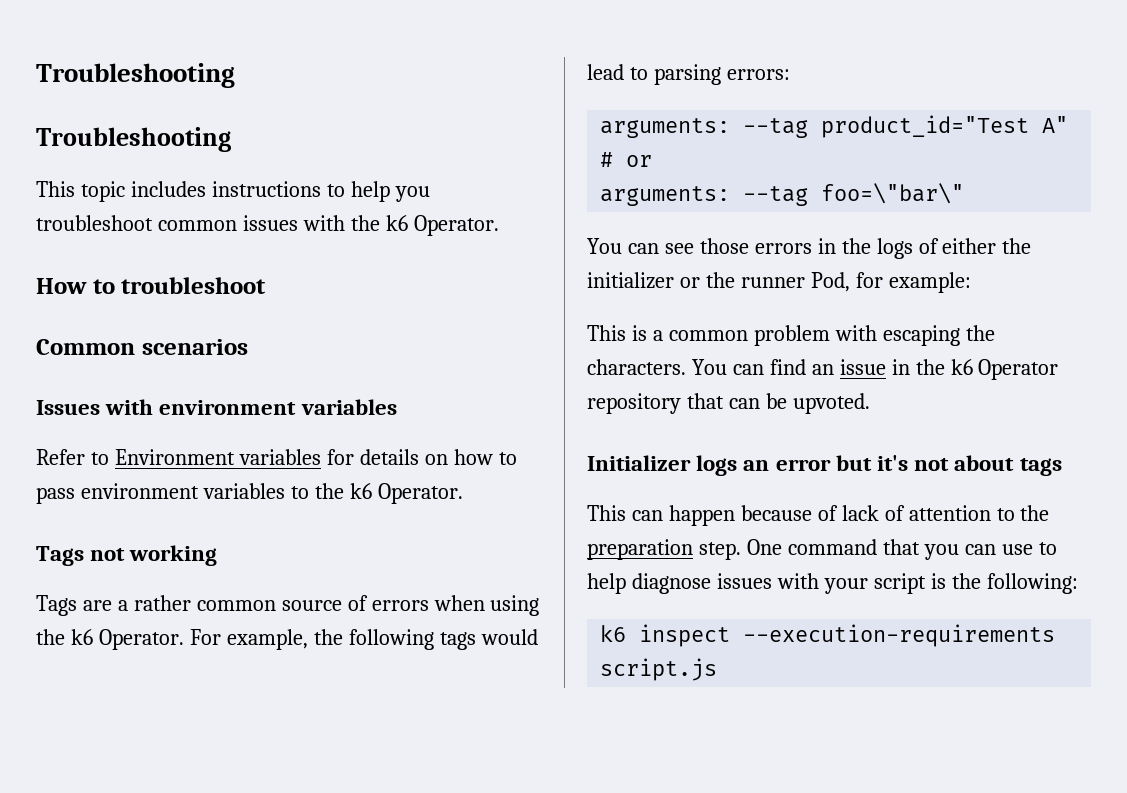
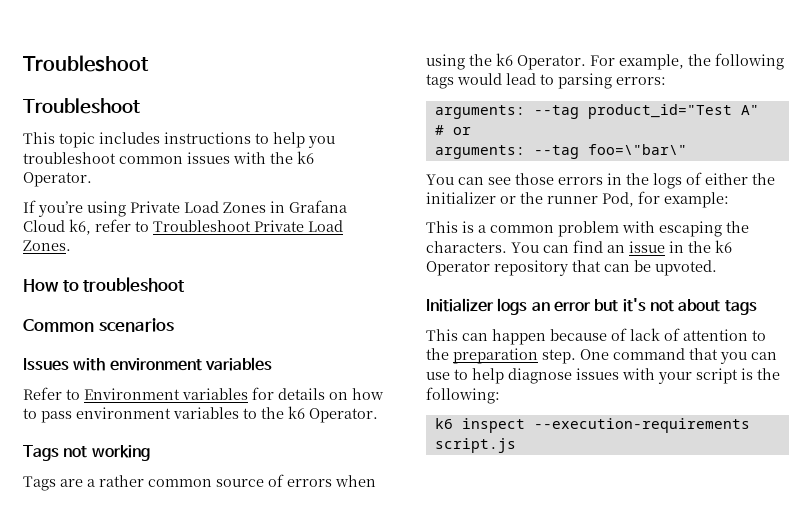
[36,63,235,88] [36,127,231,152] Troubleshooting // Troubleshooting -> [23,55,149,72] [23,98,140,114] Troubleshoot // Troubleshoot
(499, 225) none -> [23,200,347,217] [23,219,343,235] [23,240,71,251] // If you’re using Private Load Zones in Grafana Cloud k6, refer to Troubleshoot Private Load Zones.

